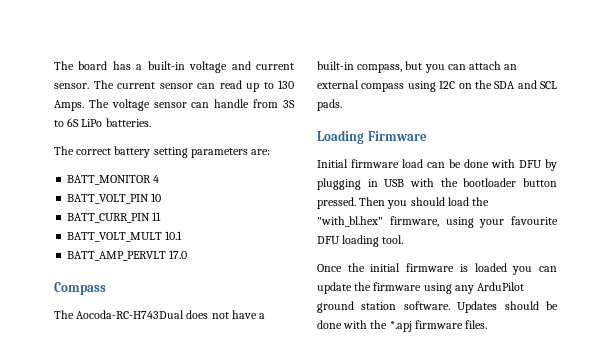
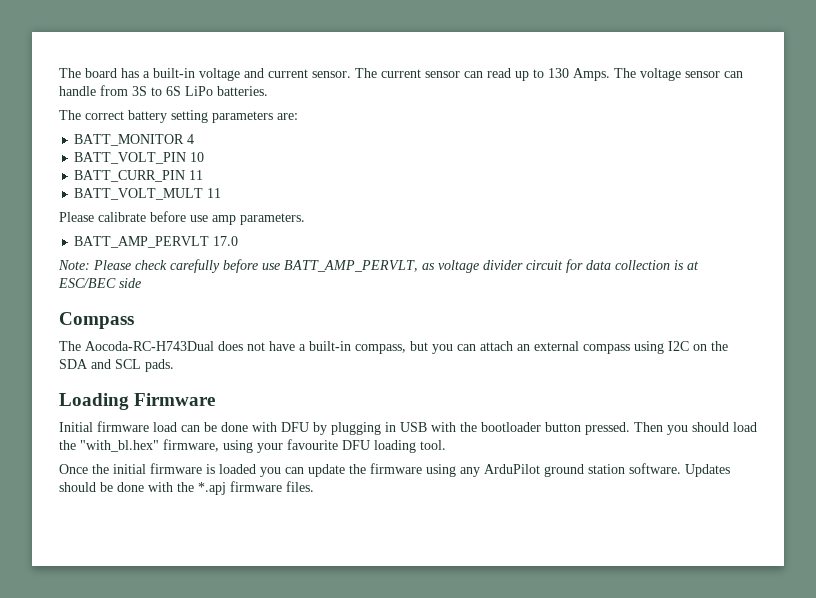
[165,231,183,240] [67,250,188,261] 10.1 // BATT_AMP_PERVLT 17.0 -> [207,188,222,198] [59,211,305,225] [74,236,239,248] [58,259,699,273] [58,278,141,288] 11 // Please calibrate before use amp parameters. // BATT_AMP_PERVLT 17.0 // Note: Please check carefully before use BATT_AMP_PERVLT, as voltage divider circuit for data collection is at ESC/BEC side

